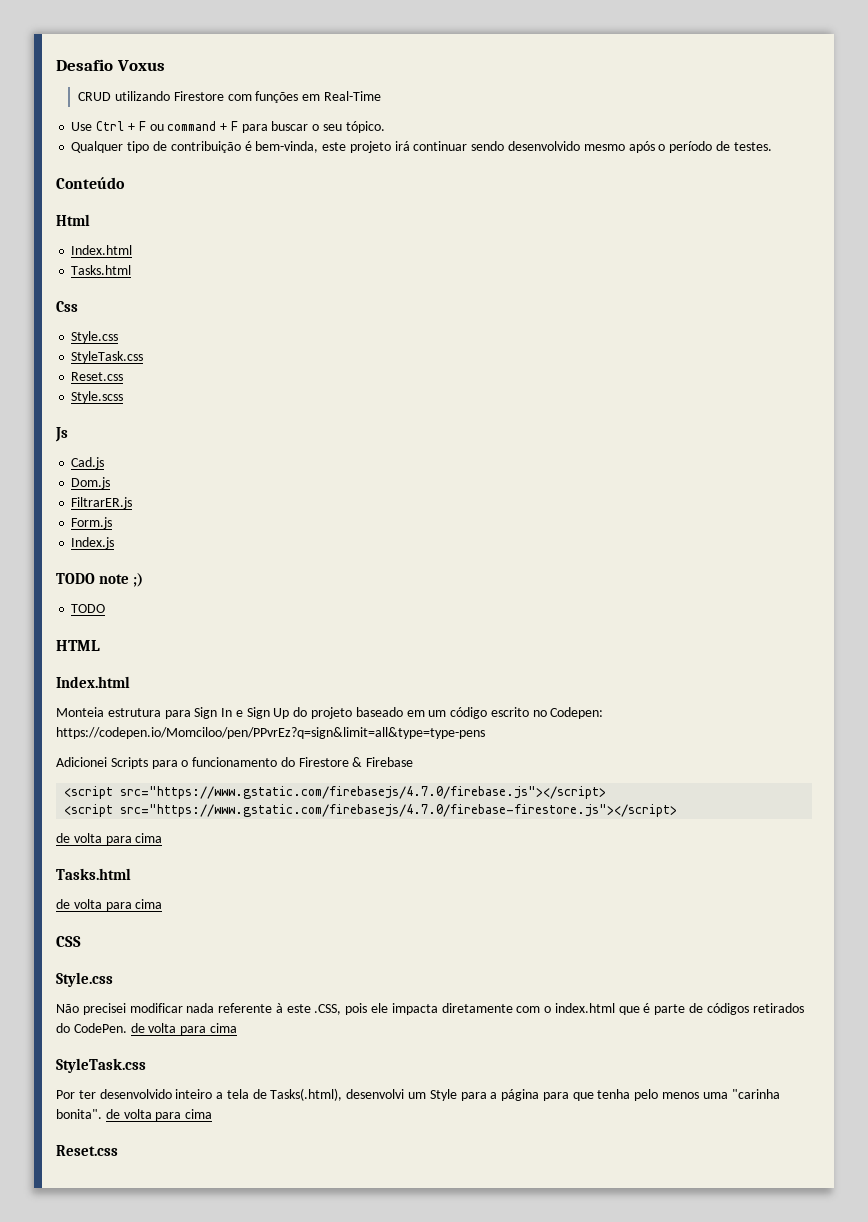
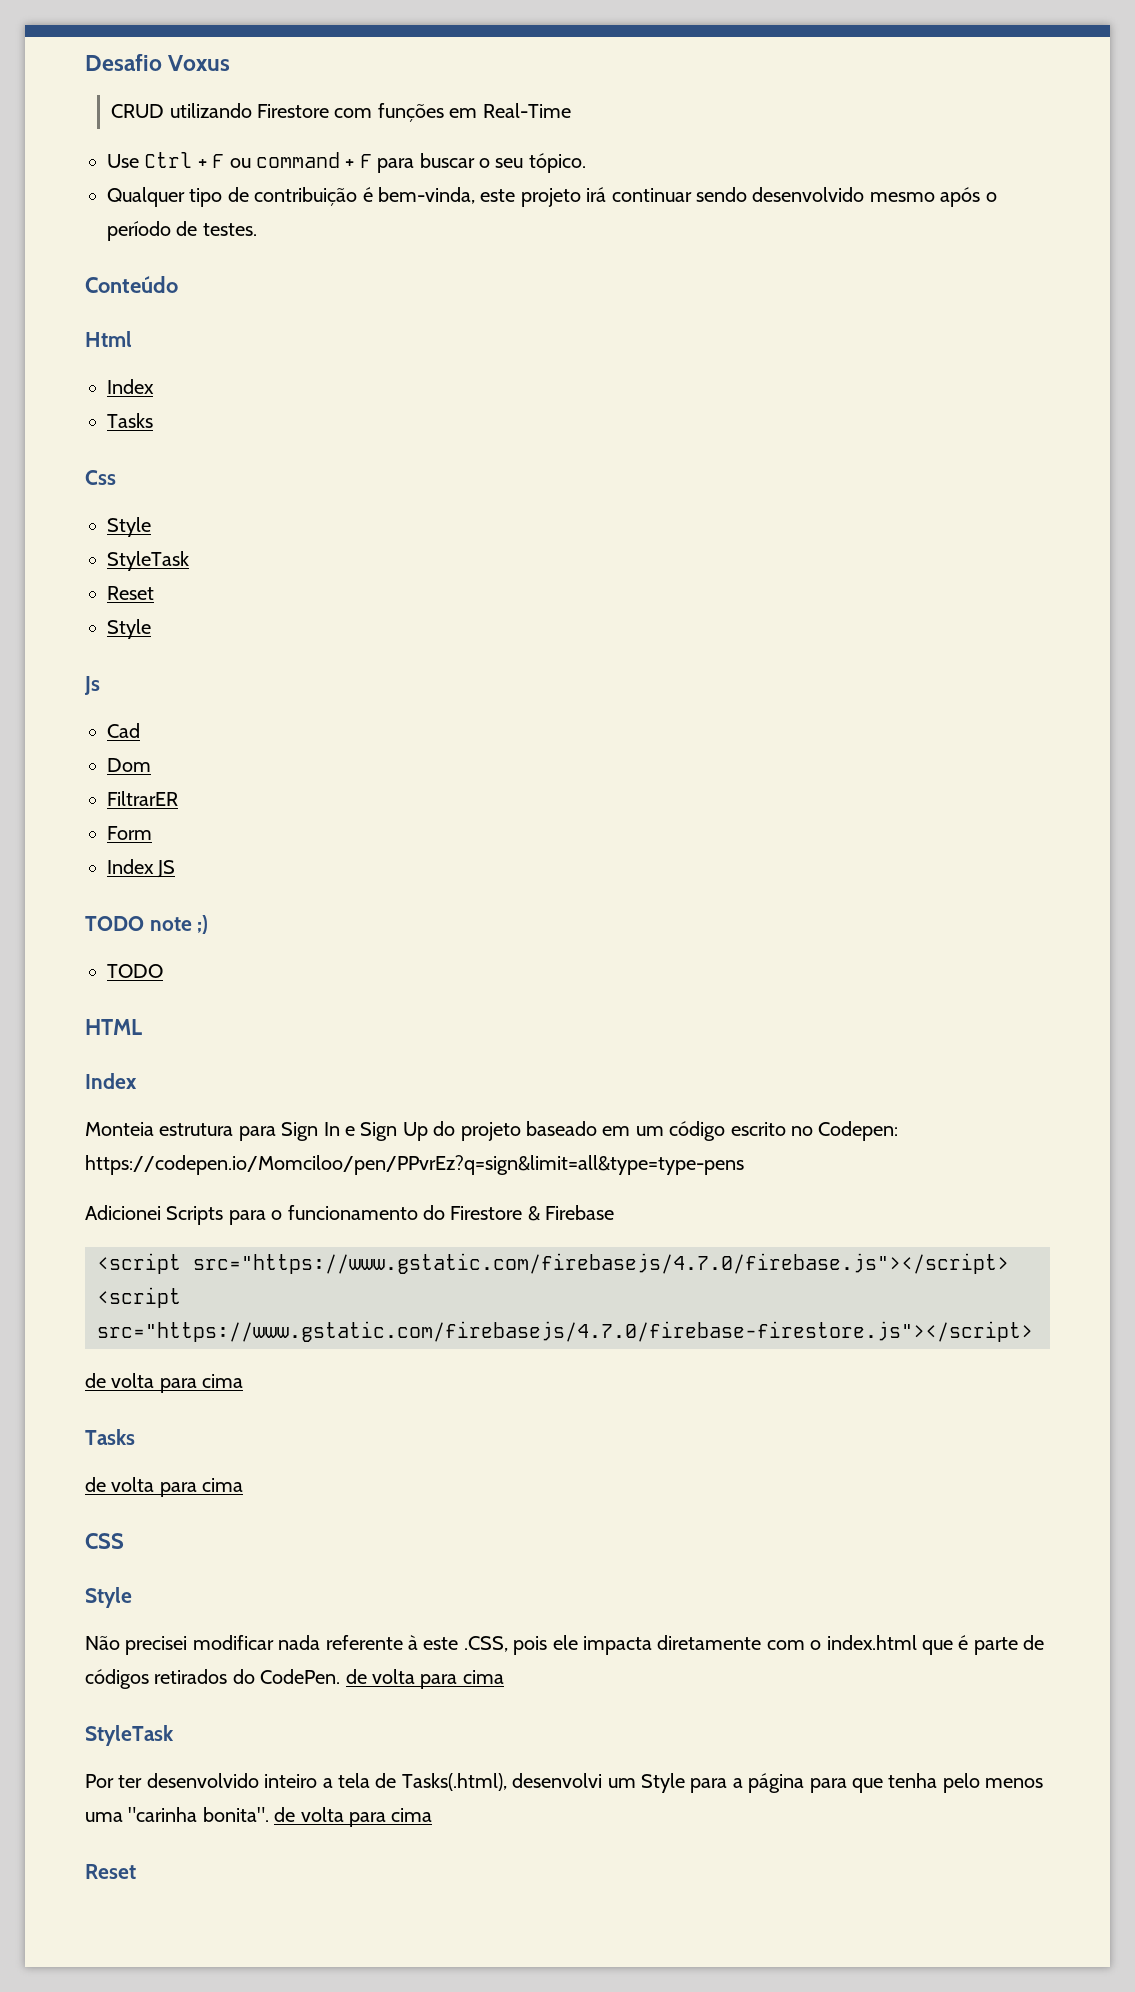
[71,245,133,255] [71,265,132,275] Index.html // Tasks.html -> [107,379,154,394] [107,413,153,428] Index // Tasks
[71,331,119,343] [71,351,144,363] [71,372,124,381] [71,391,124,403] [55,427,68,442] [71,457,105,469] [71,477,111,489] [71,497,133,509] [71,517,113,529] [71,537,115,549] Style.css // StyleTask.css // Reset.css // Style.scss // Js // Cad.js // Dom.js // FiltrarER.js // Form.js // Index.js -> [107,517,151,537] [107,551,189,571] [107,586,154,600] [107,619,151,639] [84,676,100,695] [107,723,140,738] [107,758,151,772] [107,791,178,806] [107,826,152,840] [107,859,176,878] Style // StyleTask // Reset // Style // Js // Cad // Dom // FiltrarER // Form // Index JS
[56,676,130,688] Index.html -> [85,1073,137,1089] Index
[56,868,131,880] Tasks.html -> [85,1429,135,1445] Tasks
[56,972,113,987] Style.css -> [85,1587,132,1608] Style
[56,1058,146,1073] StyleTask.css -> [85,1725,174,1746] StyleTask
[56,1145,118,1156] Reset.css -> [85,1864,136,1879] Reset

